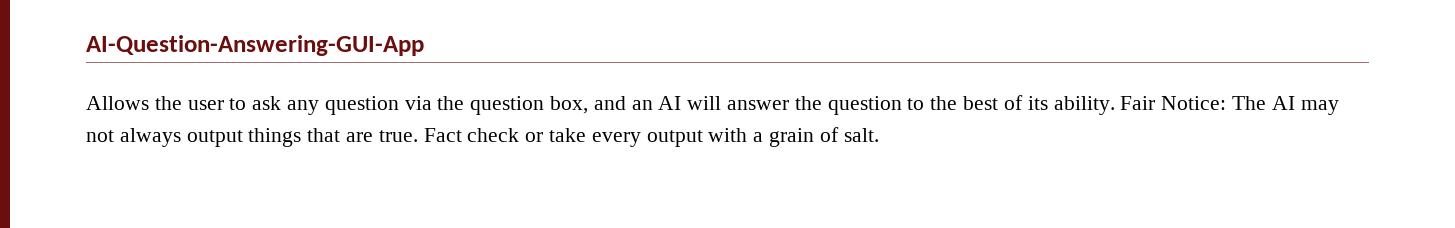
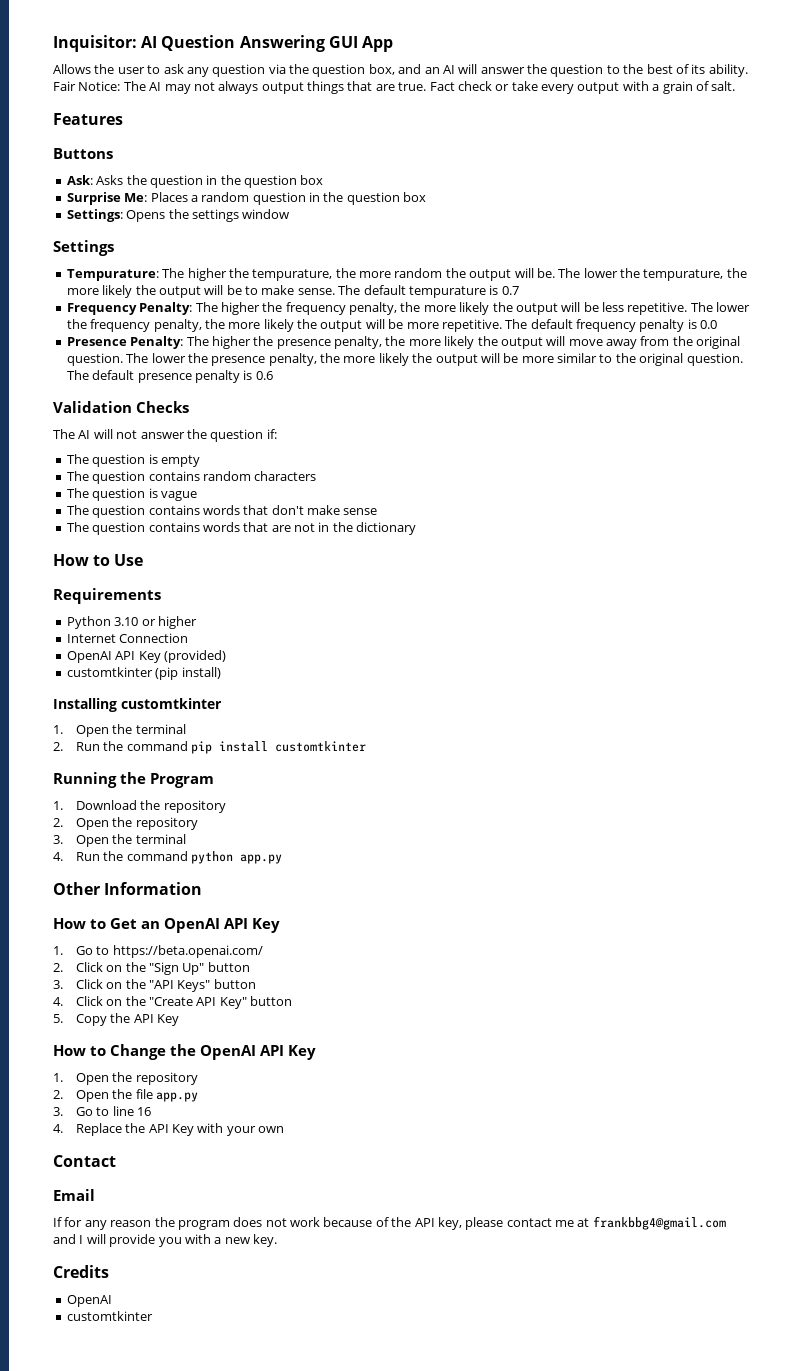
[86,35,424,56] AI-Question-Answering-GUI-App -> [53,35,393,52] Inquisitor: AI Question Answering GUI App
(879, 135) none -> [53,113,123,125] [53,148,113,159] [66,175,324,188] [66,192,427,205] [66,209,290,222] [53,240,114,256] [66,268,747,281] [66,285,519,298] [66,302,751,315] [66,319,718,332] [66,336,741,349] [66,353,743,366] [66,370,273,383] [53,401,189,413] [53,429,277,442] [66,454,200,467] [66,471,317,484] [66,488,197,501] [66,505,378,518] [66,522,417,535] [53,554,144,566] [53,588,161,604] [66,616,197,629] [66,633,189,643] [66,650,226,663] [66,667,221,680] [53,698,222,712] [53,724,186,737] [53,741,367,754] [53,772,214,788] [53,800,226,813] [53,817,198,830] [53,834,186,847] [53,851,283,864] [53,882,203,895] [53,918,280,933] [53,945,263,958] [53,962,250,975] [53,979,256,992] [53,996,293,1009] [53,1013,180,1026] [53,1044,316,1060] [53,1072,198,1085] [53,1089,199,1102] [53,1106,152,1116] [53,1123,285,1136] [53,1155,116,1167] [53,1189,95,1201] [53,1216,726,1230] [53,1234,277,1247] [53,1265,109,1278] [66,1295,112,1307] [66,1311,153,1321] // Features // Buttons // Ask: Asks the question in the question box // Surprise Me: Places a random question in the question box // Settings: Opens the settings window // Settings // Tempurature: The higher the tempurature, the more random the output will be. The lower the tempurature, the more likely the output will be to make sense. The default tempurature is 0.7 // Frequency Penalty: The higher the frequency penalty, the more likely the output will be less repetitive. The lower the frequency penalty, the more likely the output will be more repetitive. The default frequency penalty is 0.0 // Presence Penalty: The higher the presence penalty, the more likely the output will move away from the original question. The lower the presence penalty, the more likely the output will be more similar to the original question. The default presence penalty is 0.6 // Validation Checks // The AI will not answer the question if: // The question is empty // The question contains random characters // The question is vague // The question contains words that don't make sense // The question contains words that are not in the dictionary // How to Use // Requirements // Python 3.10 or higher // Internet Connection // OpenAI API Key (provided) // customtkinter (pip install) // Installing customtkinter // 1. Open the terminal // 2. Run the command pip install customtkinter // Running the Program // 1. Download the repository // 2. Open the repository // 3. Open the terminal // 4. Run the command python app.py // Other Information // How to Get an OpenAI API Key // 1. Go to https://beta.openai.com/ // 2. Click on the "Sign Up" button // 3. Click on the "API Keys" button // 4. Click on the "Create API Key" button // 5. Copy the API Key // How to Change the OpenAI API Key // 1. Open the repository // 2. Open the file app.py // 3. Go to line 16 // 4. Replace the API Key with your own // Contact // Email // If for any reason the program does not work because of the API key, please contact me at frankbbg4@gmail.com and I will provide you with a new key. // Credits // OpenAI // customtkinter

